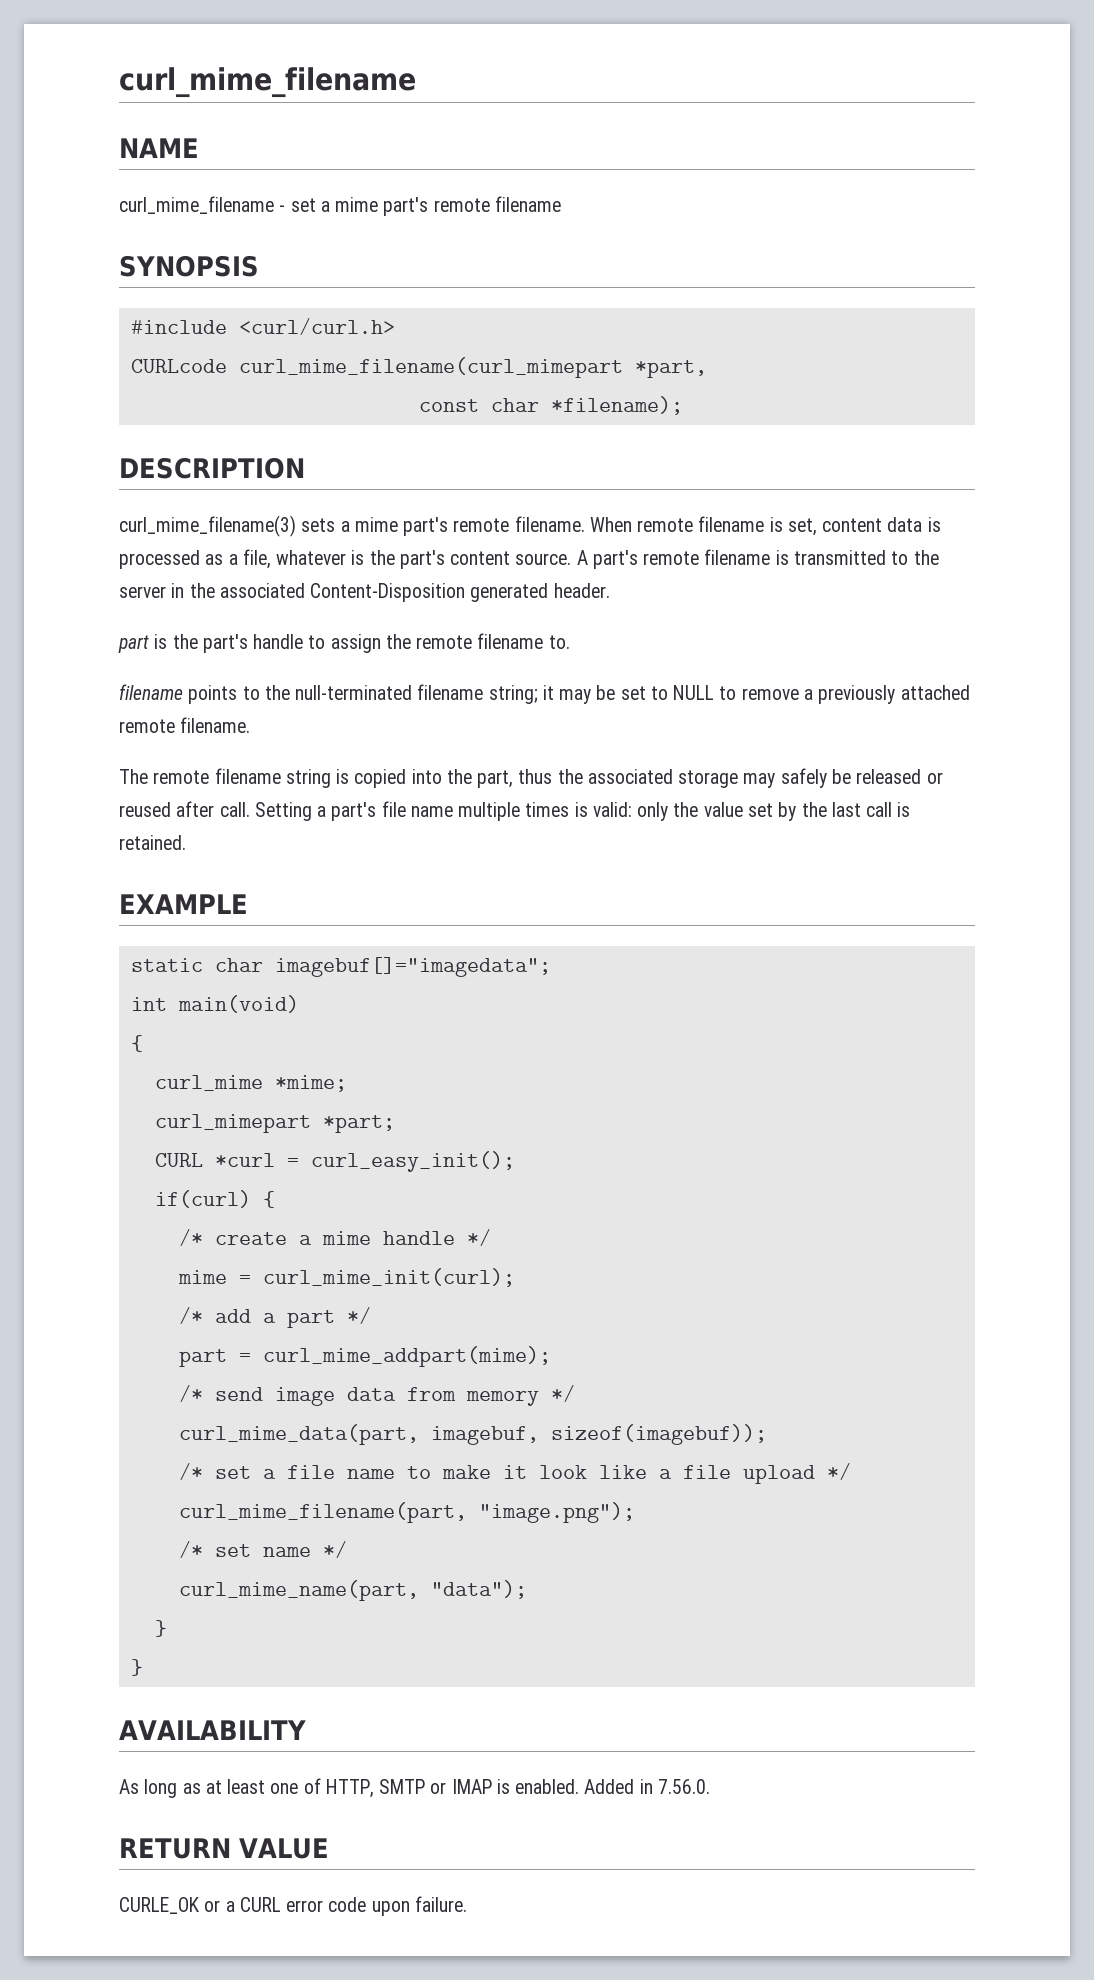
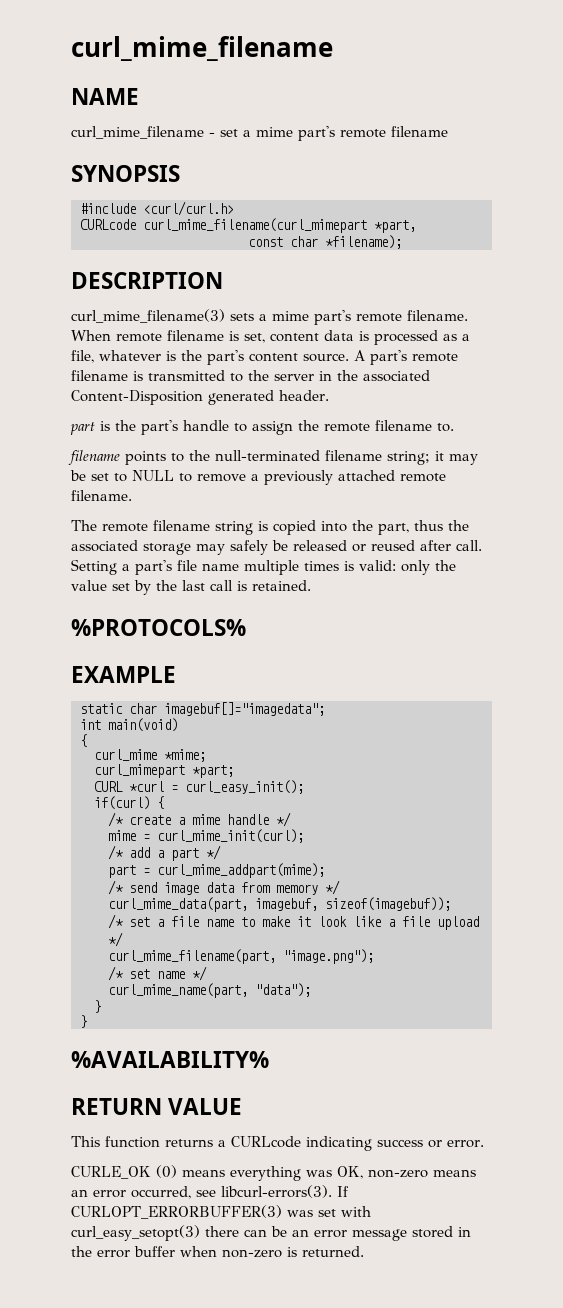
(186, 842) none -> [71,619,246,636] // %PROTOCOLS%
[119,1720,306,1740] [119,1778,710,1798] [119,1838,329,1859] [119,1896,467,1916] AVAILABILITY // As long as at least one of HTTP, SMTP or IMAP is enabled. Added in 7.56.0. // RETURN VALUE // CURLE_OK or a CURL error code upon failure. -> [71,1051,269,1068] [71,1098,243,1115] [71,1136,484,1151] [71,1165,476,1181] [71,1185,349,1199] [71,1205,371,1219] [71,1225,471,1241] [71,1246,364,1258] %AVAILABILITY% // RETURN VALUE // This function returns a CURLcode indicating success or error. // CURLE_OK (0) means everything was OK, non-zero means an error occurred, see libcurl-errors(3). If CURLOPT_ERRORBUFFER(3) was set with curl_easy_setopt(3) there can be an error message stored in the error buffer when non-zero is returned.

